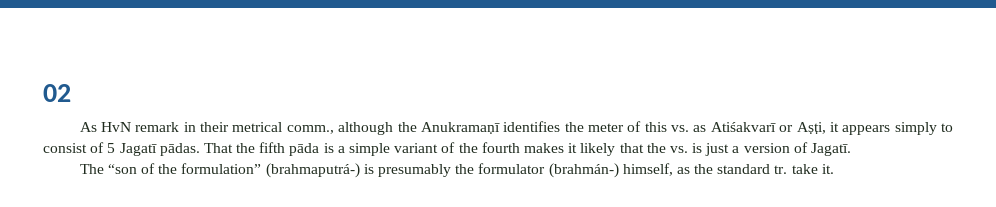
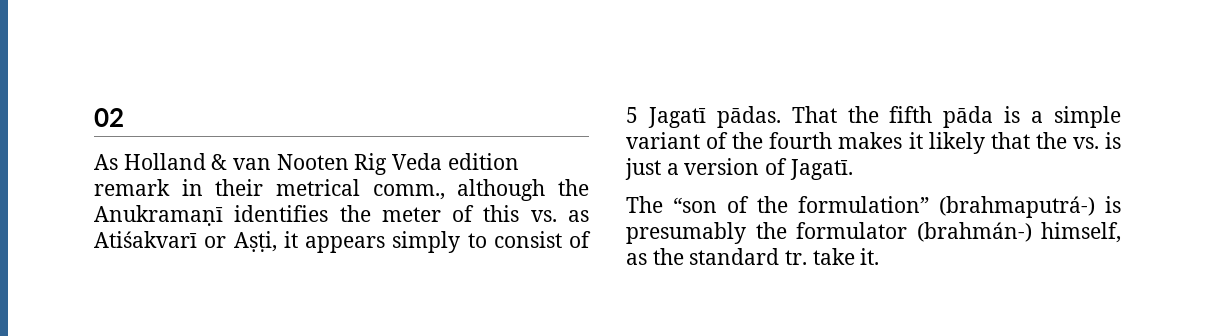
[101,122,132,132] HvN -> [123,153,519,175] Holland & van Nooten Rig Veda edition

